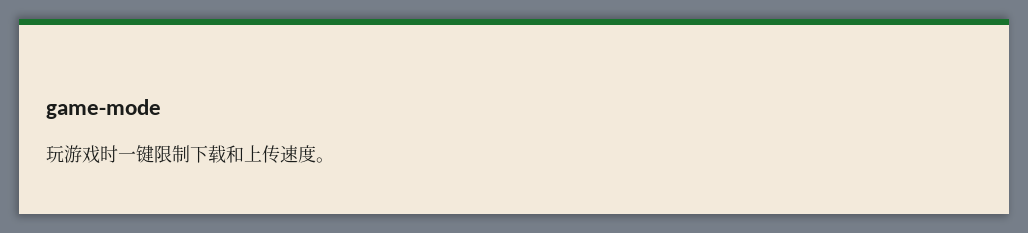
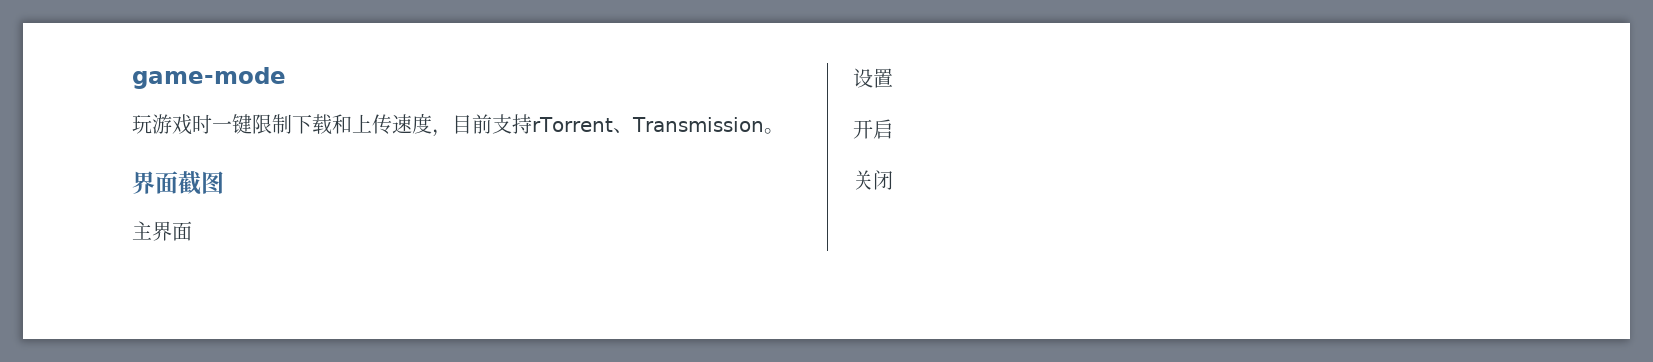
[316,157,334,163] 。 -> [432,114,784,137] [132,171,224,195] [132,221,192,241] [853,68,893,88] [853,119,893,139] [853,170,893,190] ，目前支持rTorrent、Transmission。 // 界面截图 // 主界面 // 设置 // 开启 // 关闭

